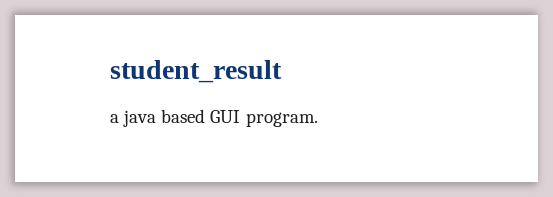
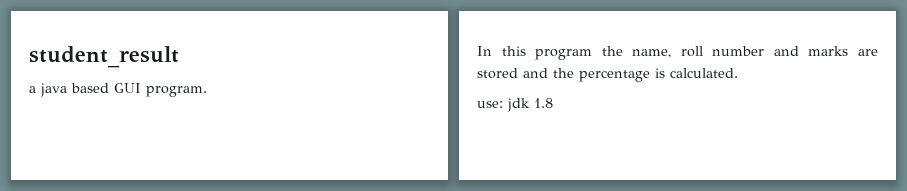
(318, 119) none -> [477,46,878,60] [477,68,738,82] [477,98,553,112] // In this program the name, roll number and marks are stored and the percentage is calculated. // use: jdk 1.8

